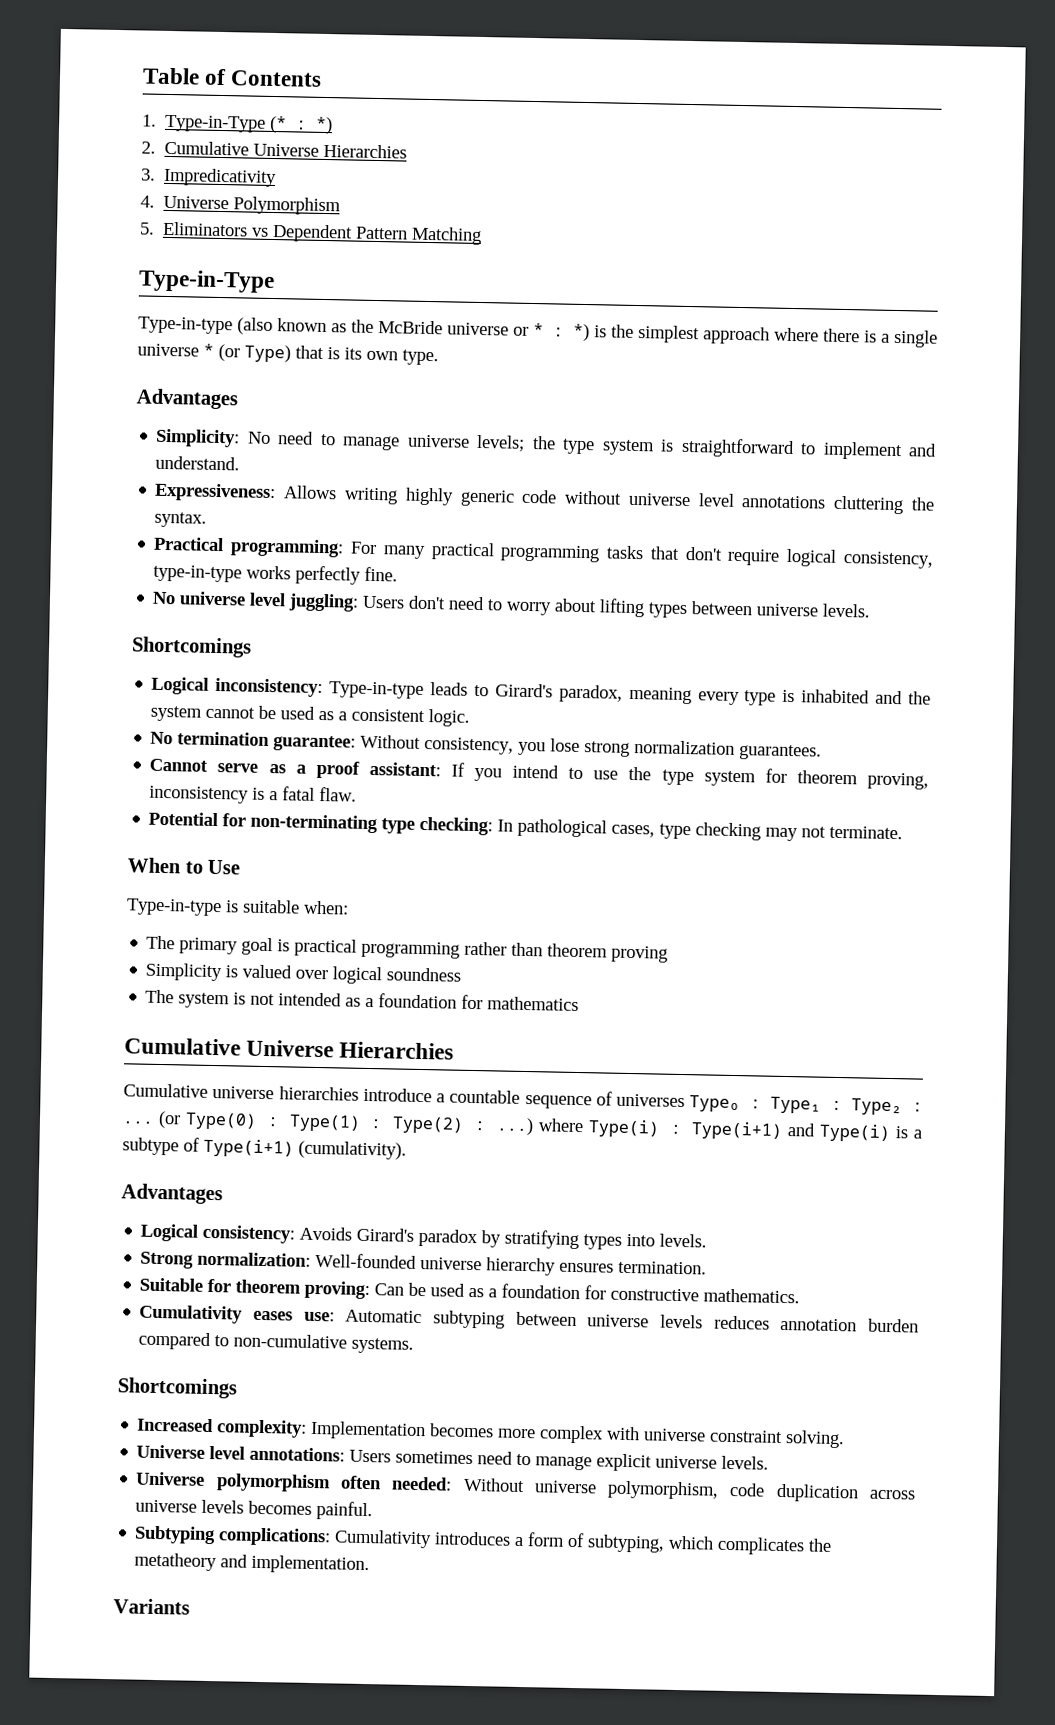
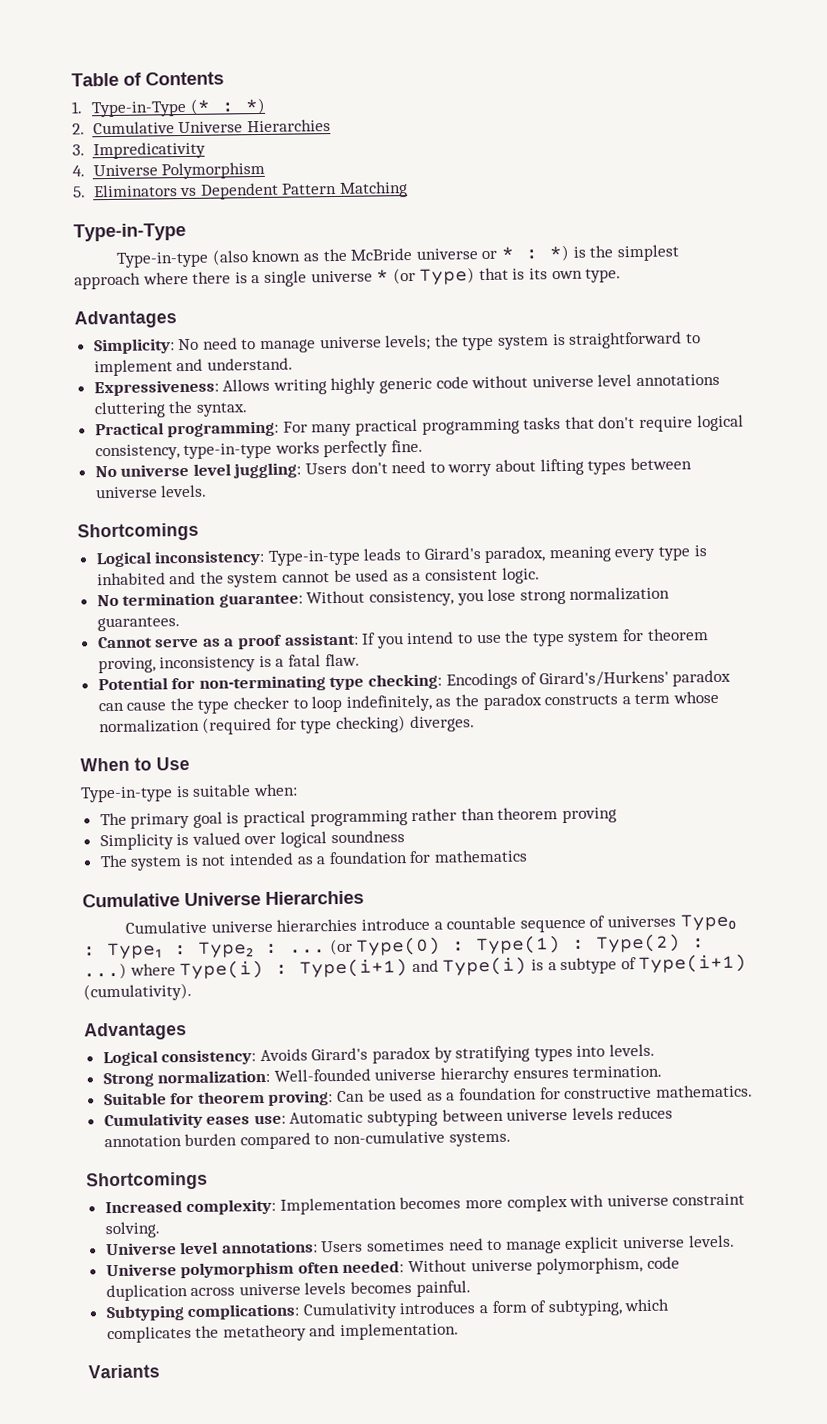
[497,818,904,842] In pathological cases, type checking may not terminate. -> [445,669,732,690] [97,690,719,714] [98,715,475,735] Encodings of Girard's/Hurkens' paradox can cause the type checker to loop indefinitely, as the paradox constructs a term whose normalization (required for type checking) diverges.

